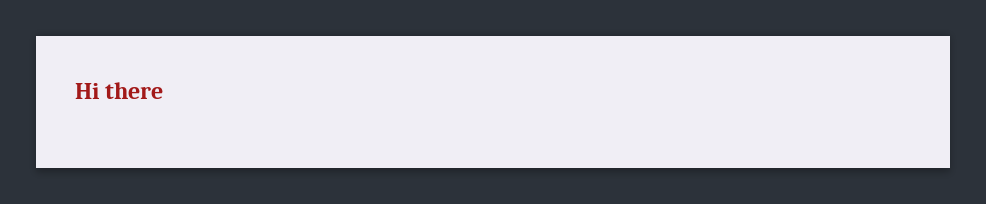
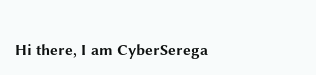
[105,82,164,99] there -> [36,44,208,59] there, I am CyberSerega

